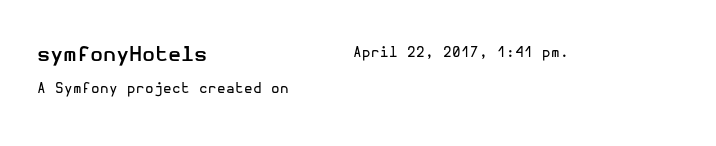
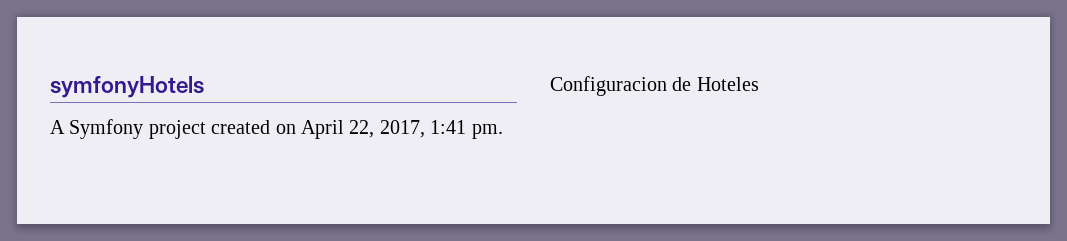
(569, 55) none -> [550,76,759,96] Configuracion de Hoteles

